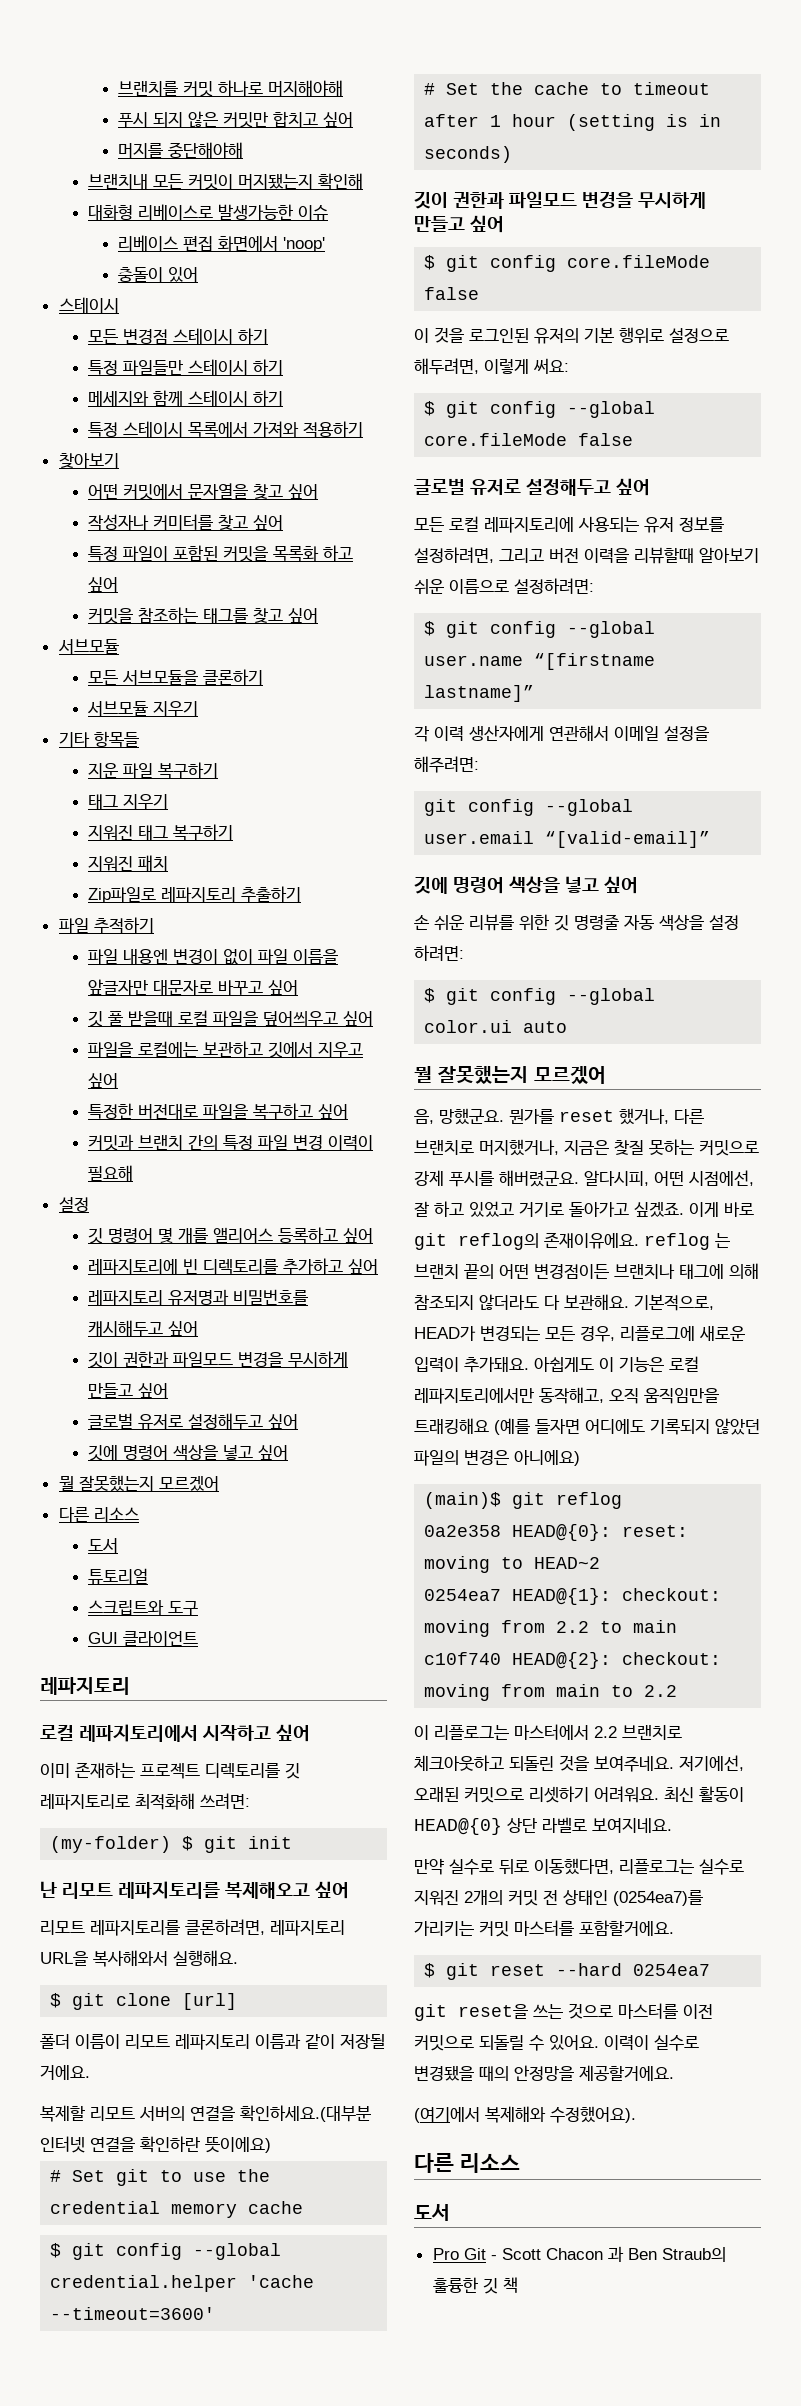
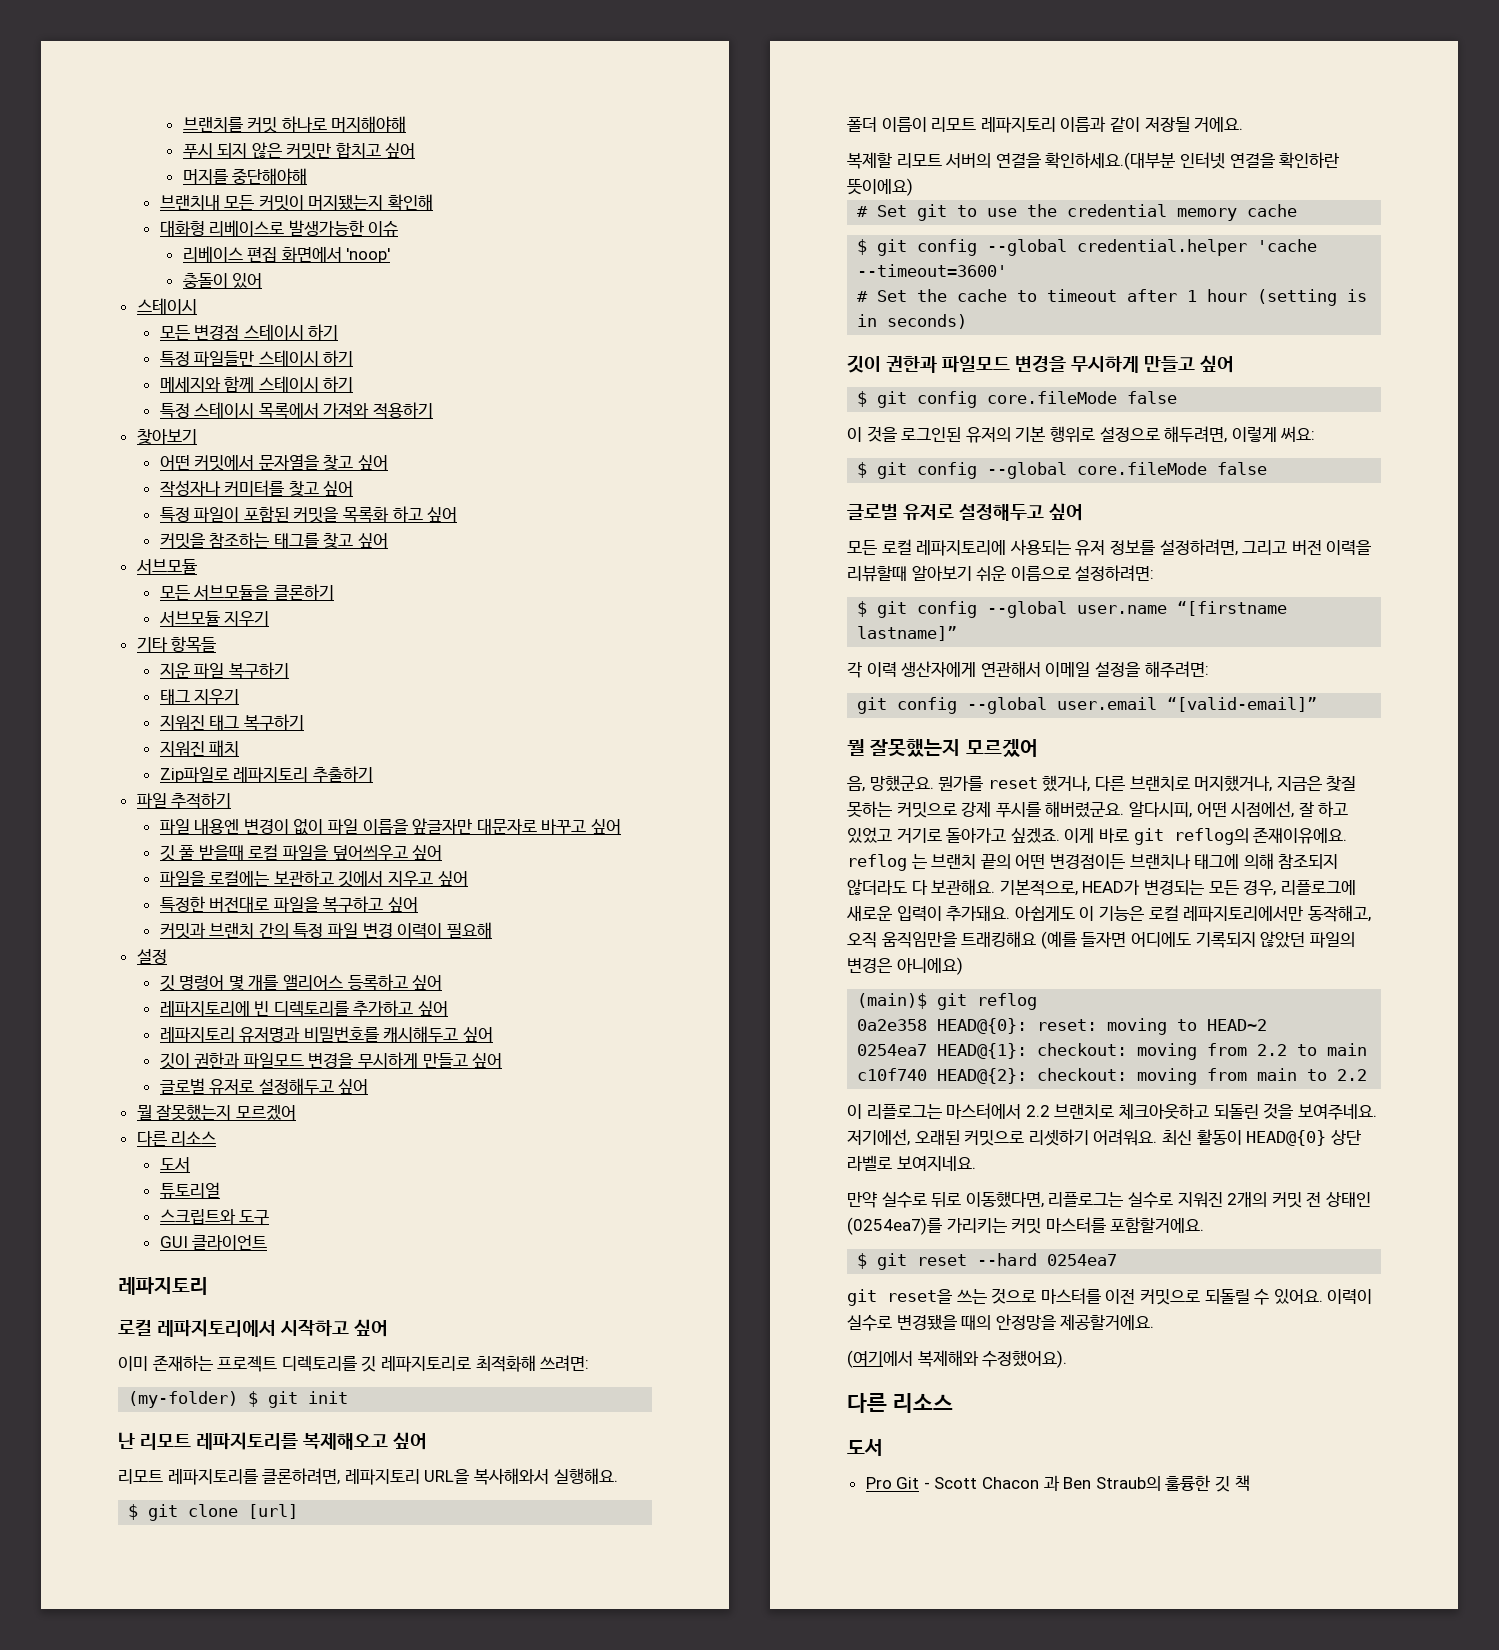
[88,1445,289,1461] // 깃에 명령어 색상을 넣고 싶어 -> (369, 1086) none
[414,876,638,894] [414,914,739,931] [414,945,464,961] [424,988,656,1005] [424,1020,568,1033] // 깃에 명령어 색상을 넣고 싶어 // 손 쉬운 리뷰를 위한 깃 명령줄 자동 색상을 설정 하려면: // $ git config --global color.ui auto -> (1318, 704) none

